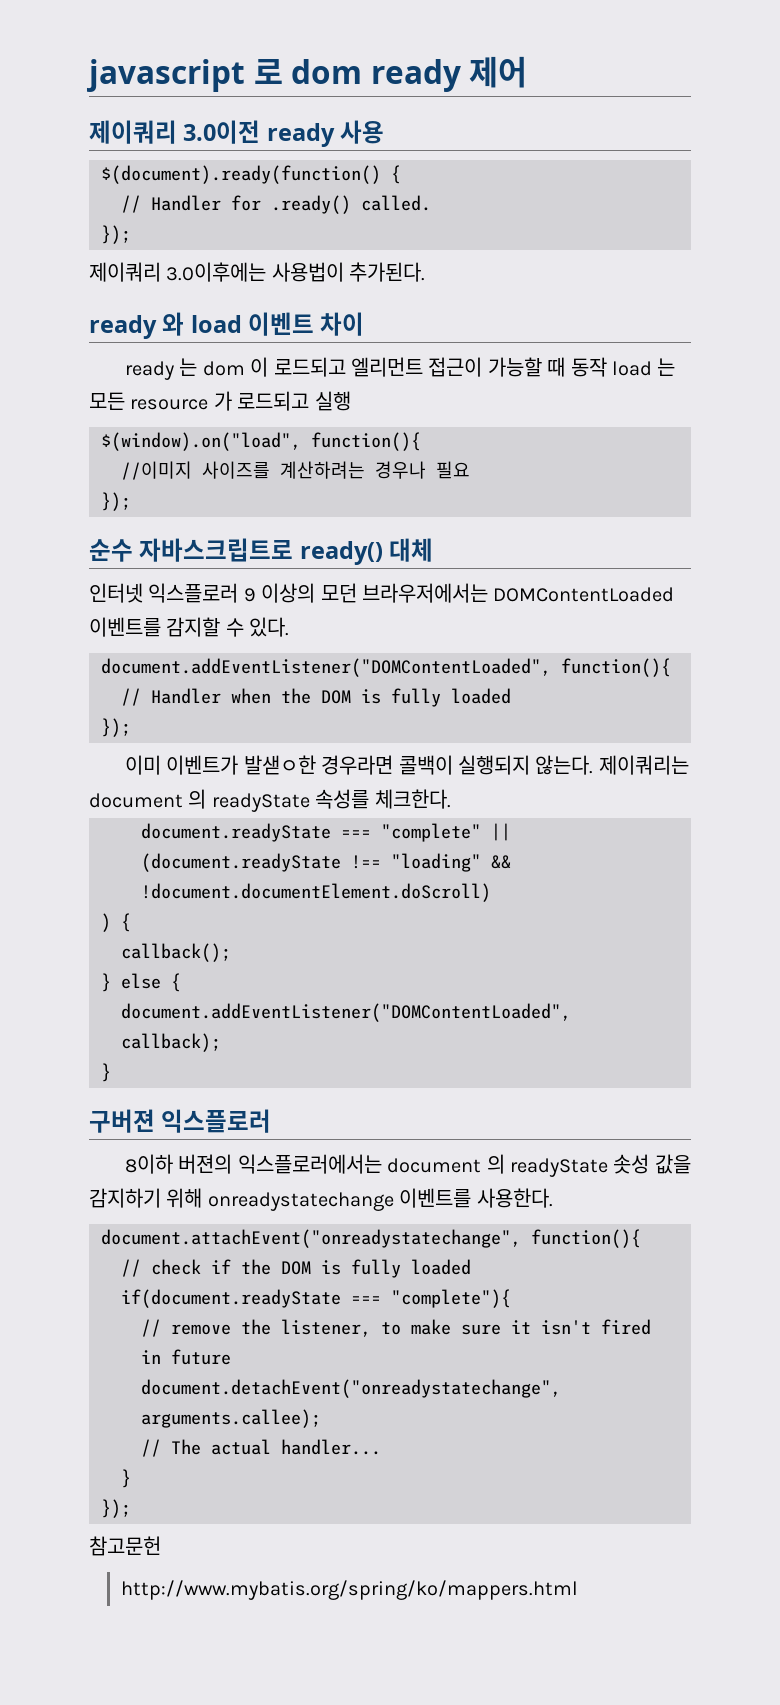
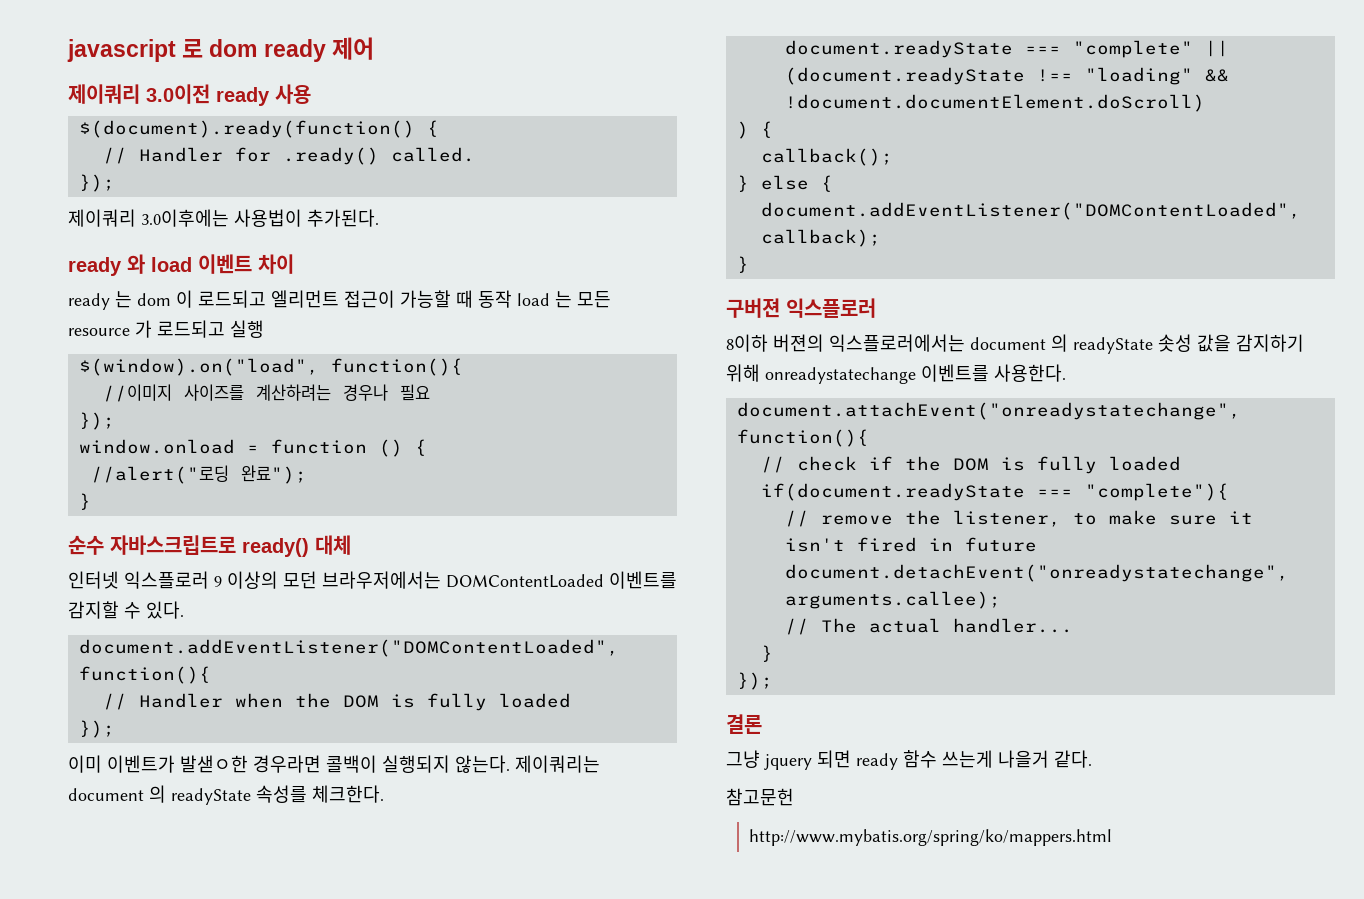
(131, 501) none -> [78,439,427,457] [90,465,307,484] [78,493,91,510] // window.onload = function () { // //alert("로딩 완료"); // }
(131, 1508) none -> [726,714,762,734] [726,750,1092,770] // 결론 // 그냥 jquery 되면 ready 함수 쓰는게 나을거 같다.

